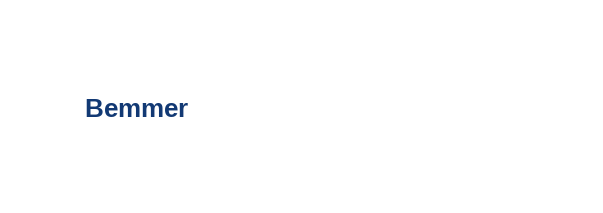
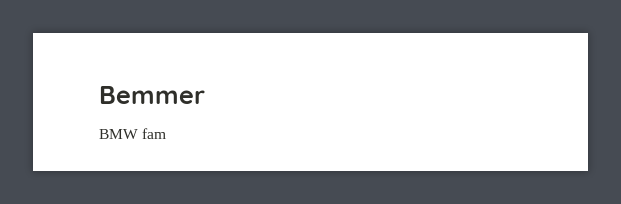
(188, 108) none -> [99,128,167,139] // BMW fam

